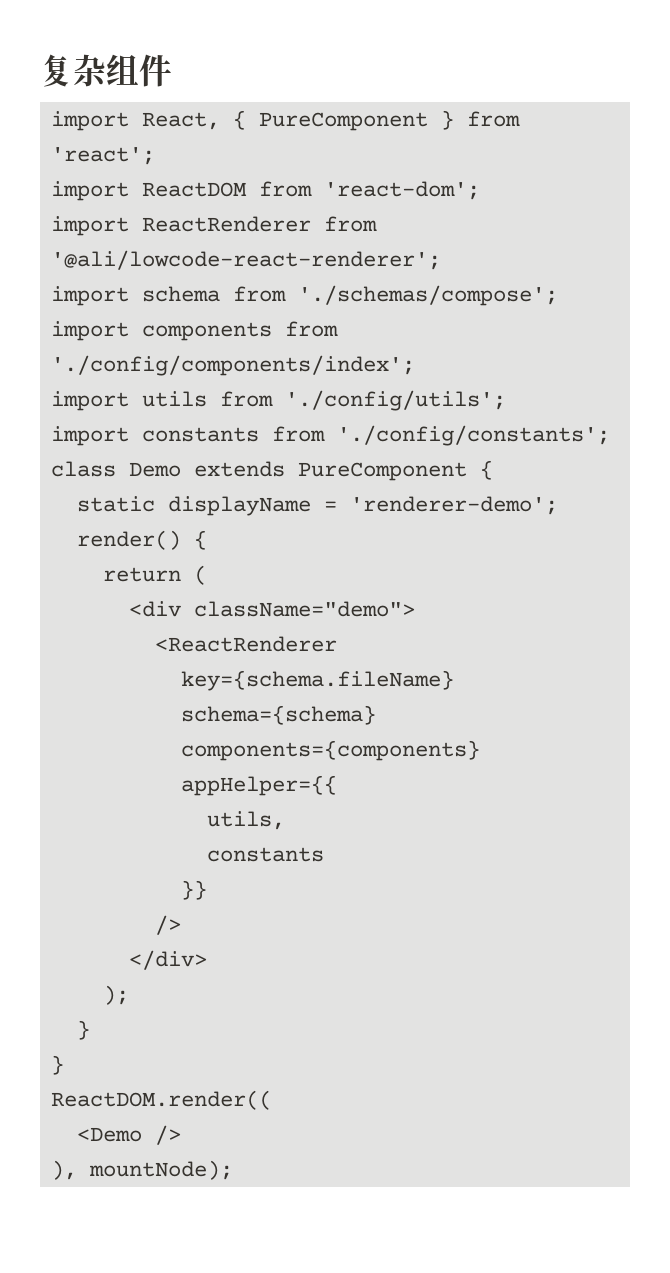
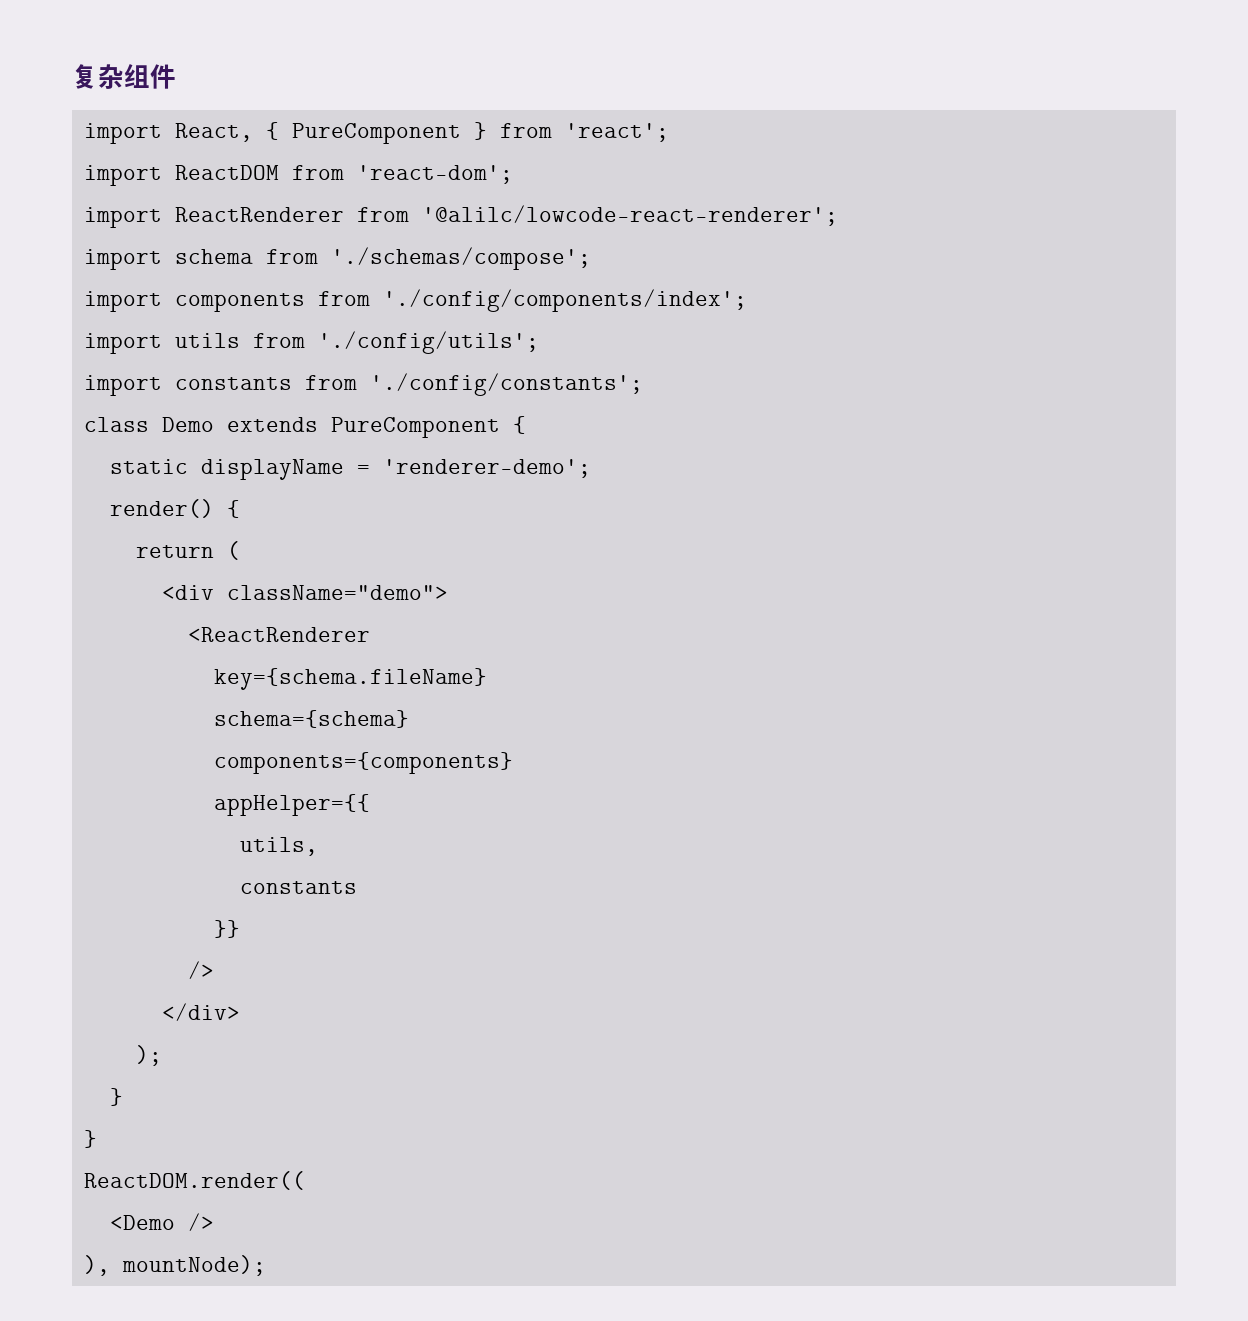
[50,250,441,270] '@ali/lowcode-react-renderer'; -> [422,205,838,226] '@alilc/lowcode-react-renderer';

